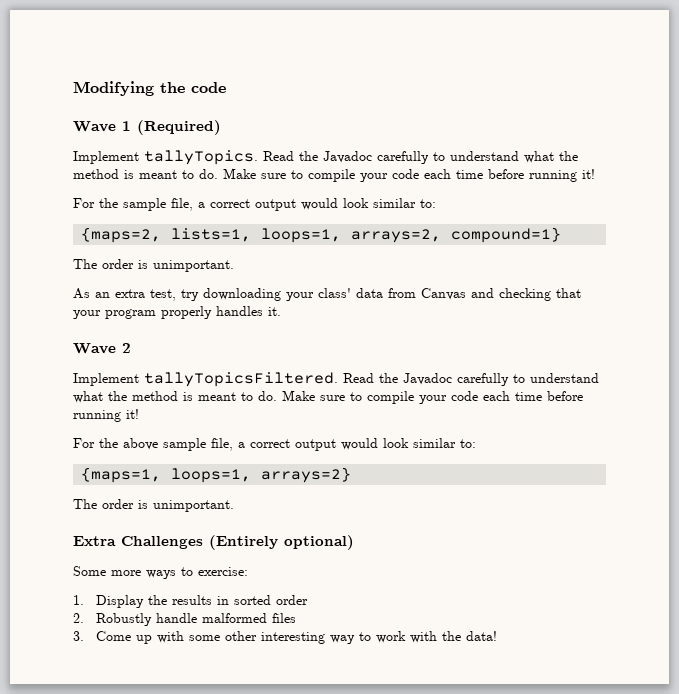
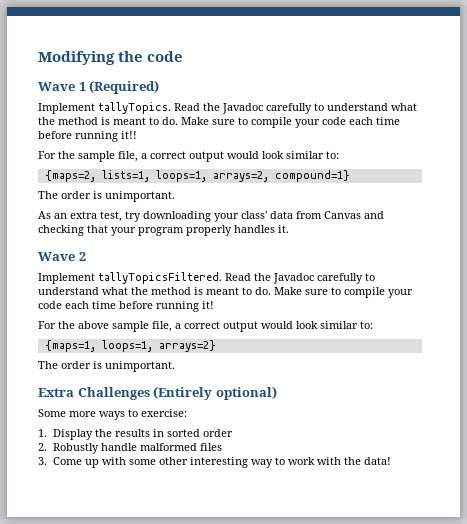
[582,169,595,179] it! -> [121,131,137,139] it!!

